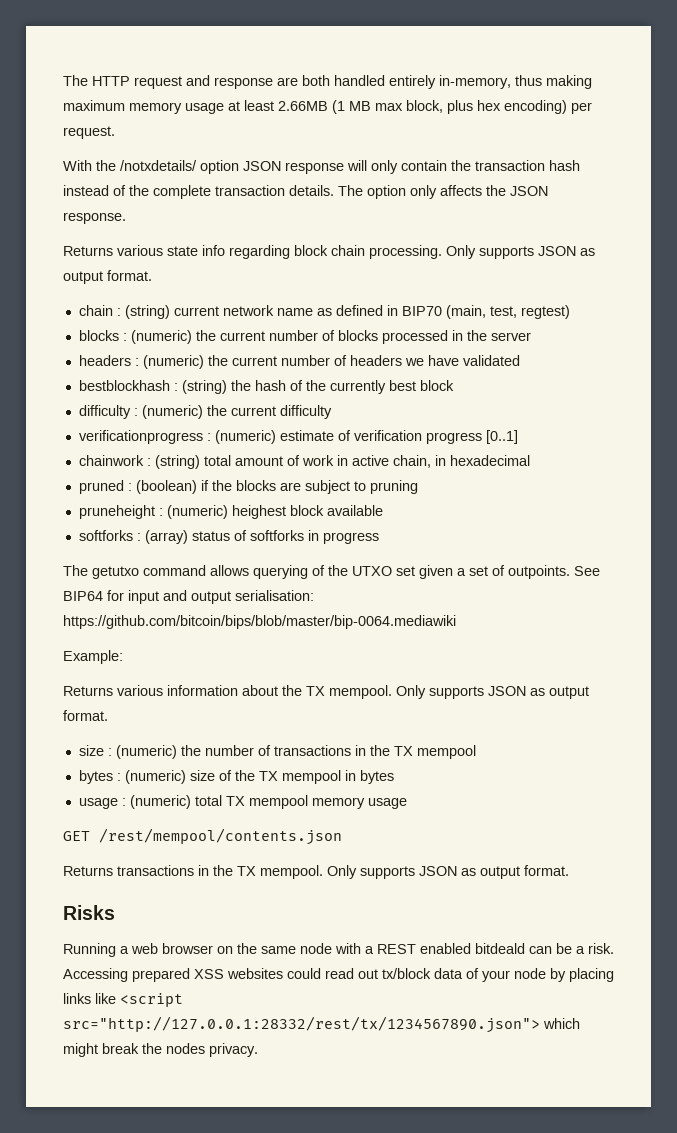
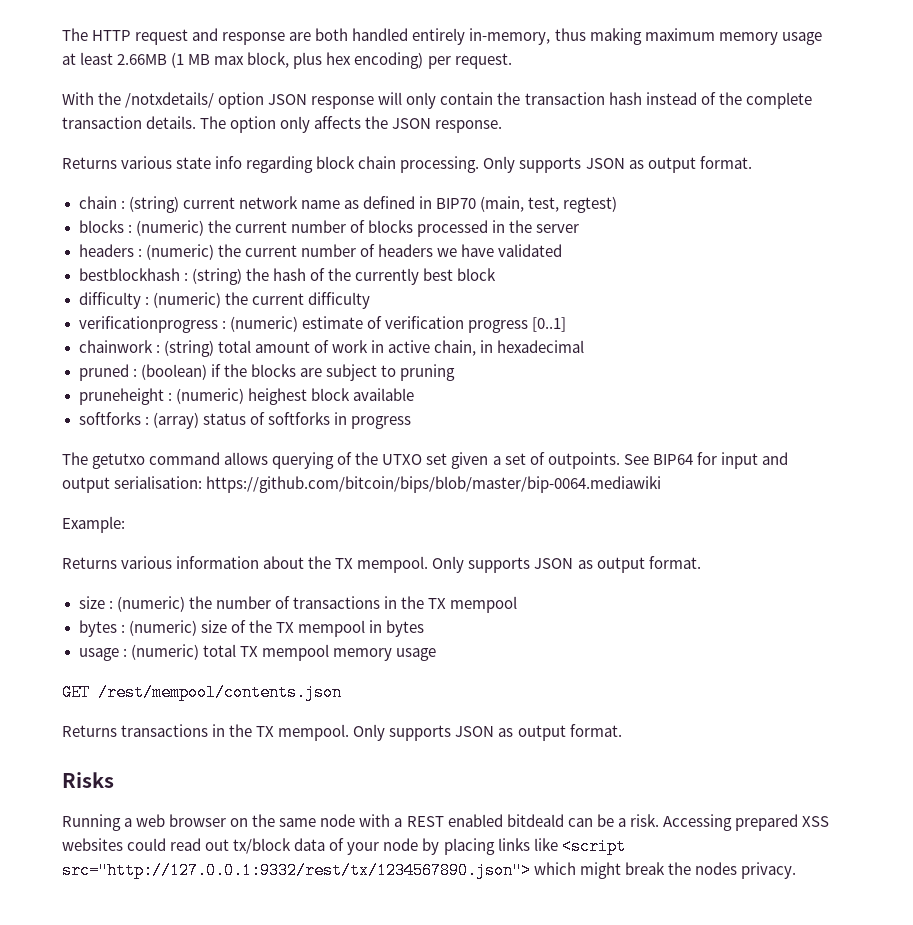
[63,1016,540,1033] src="http://127.0.0.1:28332/rest/tx/1234567890.json"> -> [62,862,531,879] src="http://127.0.0.1:9332/rest/tx/1234567890.json">

